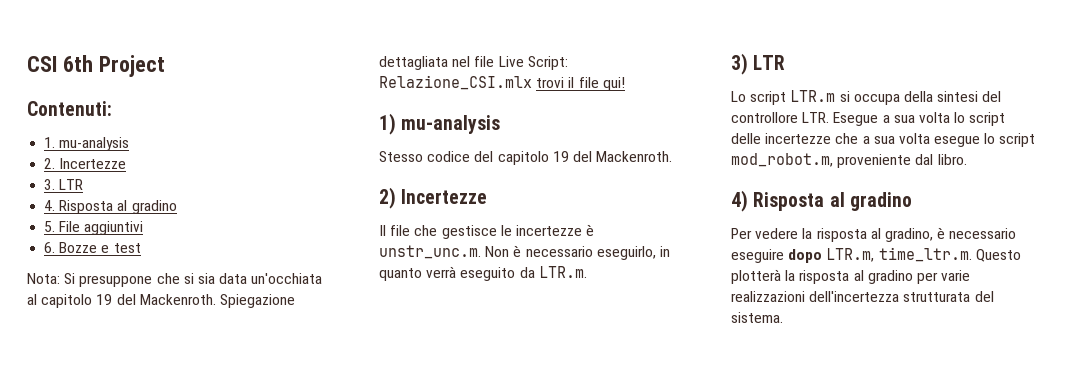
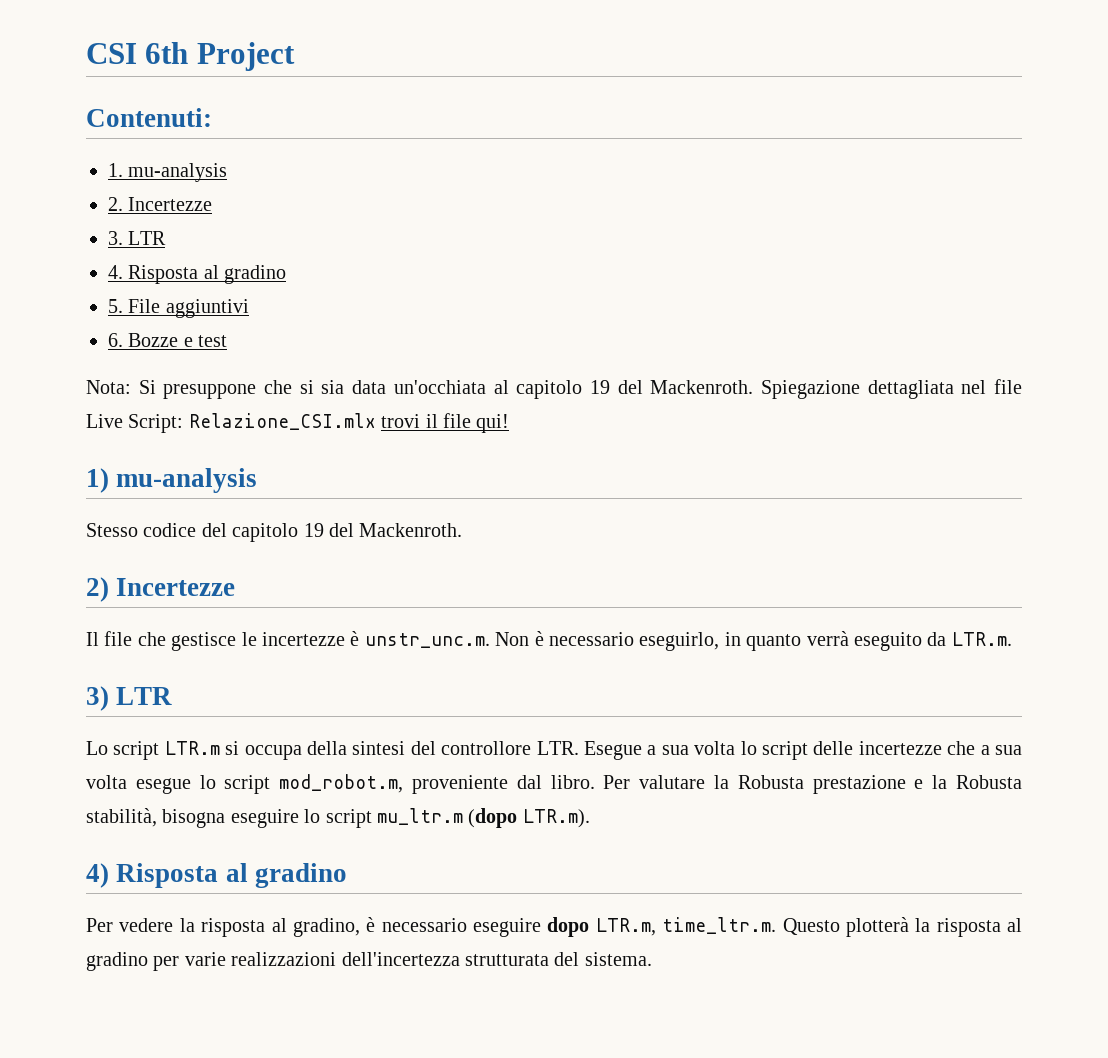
(967, 159) none -> [603,775,1022,794] [86,808,590,828] Per valutare la Robusta prestazione e la Robusta stabilità, bisogna eseguire lo script mu_ltr.m (dopo LTR.m).

